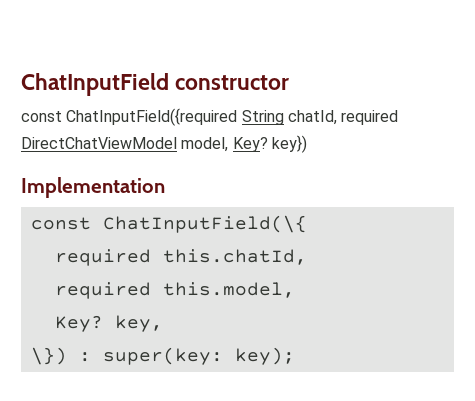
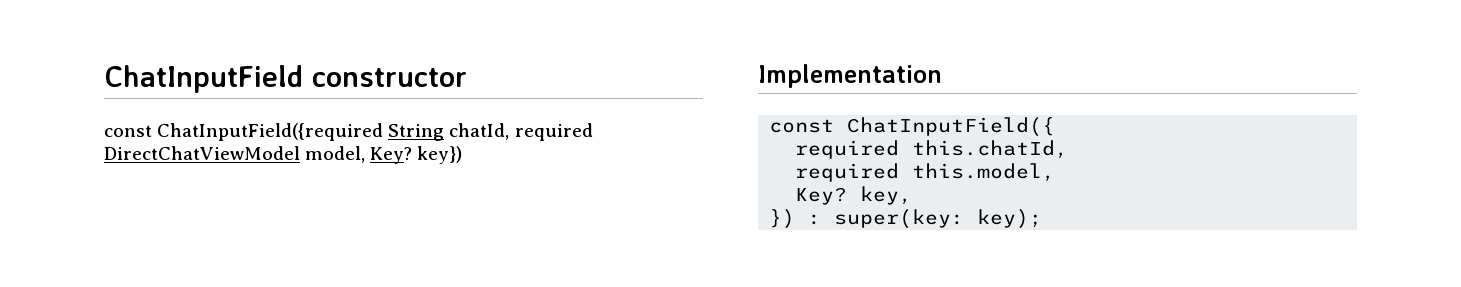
[102,215,307,233] ChatInputField(\{ -> [847,117,1056,137] ChatInputField({
[30,347,67,365] \}) -> [769,209,796,229] })

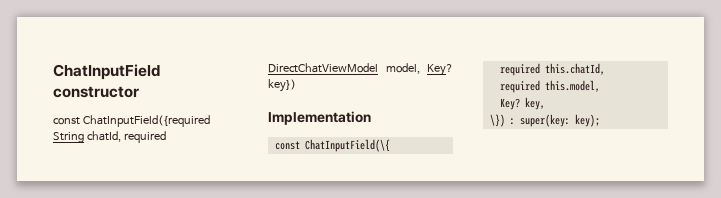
[847,117,1056,137] ChatInputField({ -> [304,139,390,152] ChatInputField(\{
[769,209,796,229] }) -> [489,114,505,127] \})

